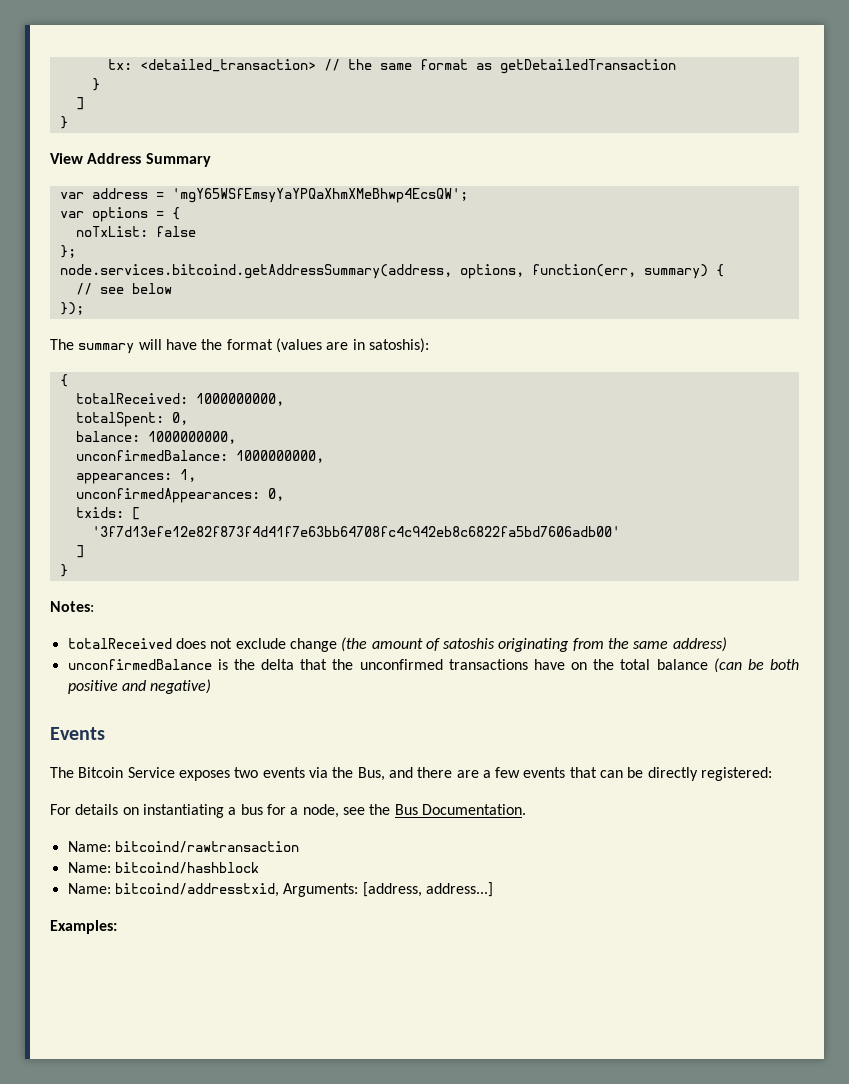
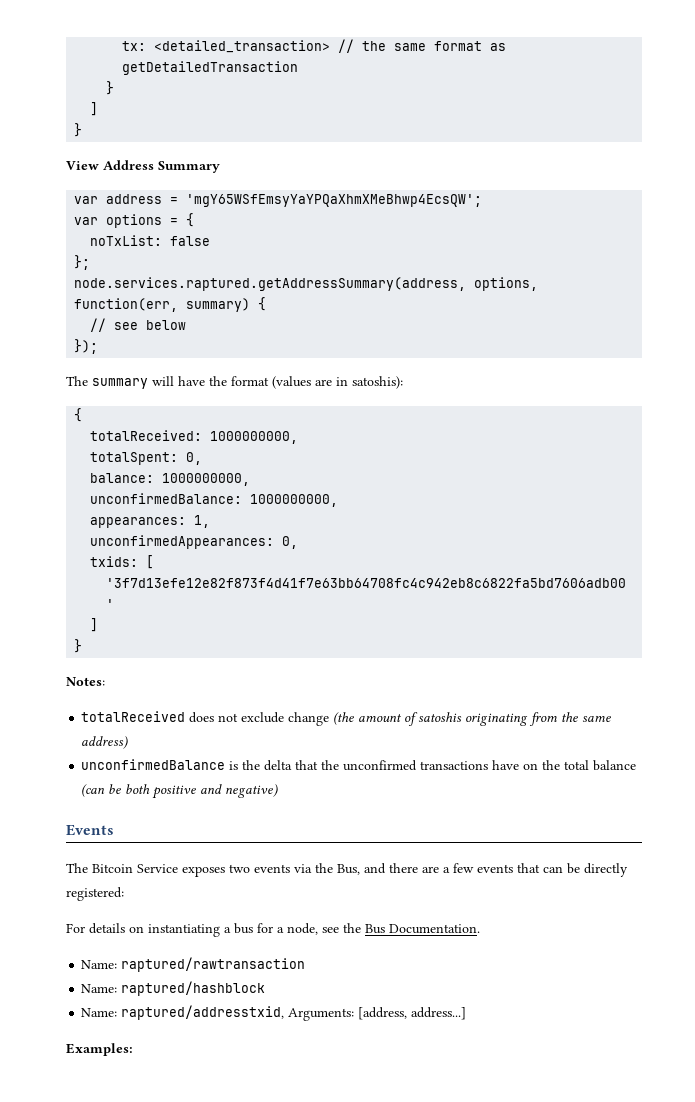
[59,264,452,279] node.services.bitcoind.getAddressSummary(address, -> [74,277,467,291] node.services.raptured.getAddressSummary(address,
[114,841,299,853] [67,862,259,874] [67,883,279,897] bitcoind/rawtransaction // Name: bitcoind/hashblock // Name: bitcoind/addresstxid, -> [121,957,306,972] [81,981,266,996] [81,1005,285,1020] raptured/rawtransaction // Name: raptured/hashblock // Name: raptured/addresstxid,

